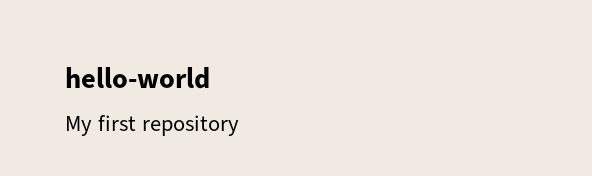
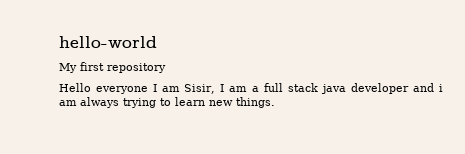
(240, 125) none -> [59,83,443,94] [59,97,275,108] // Hello everyone I am Sisir, I am a full stack java developer and i am always trying to learn new things.

